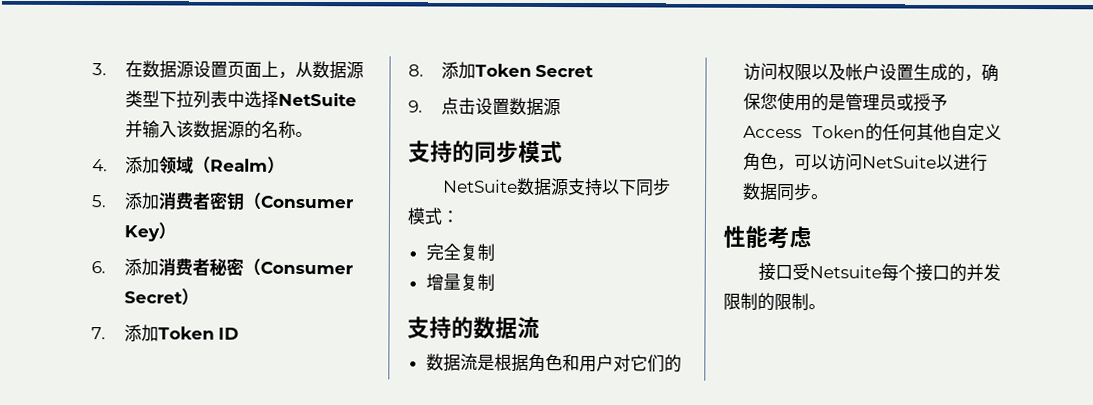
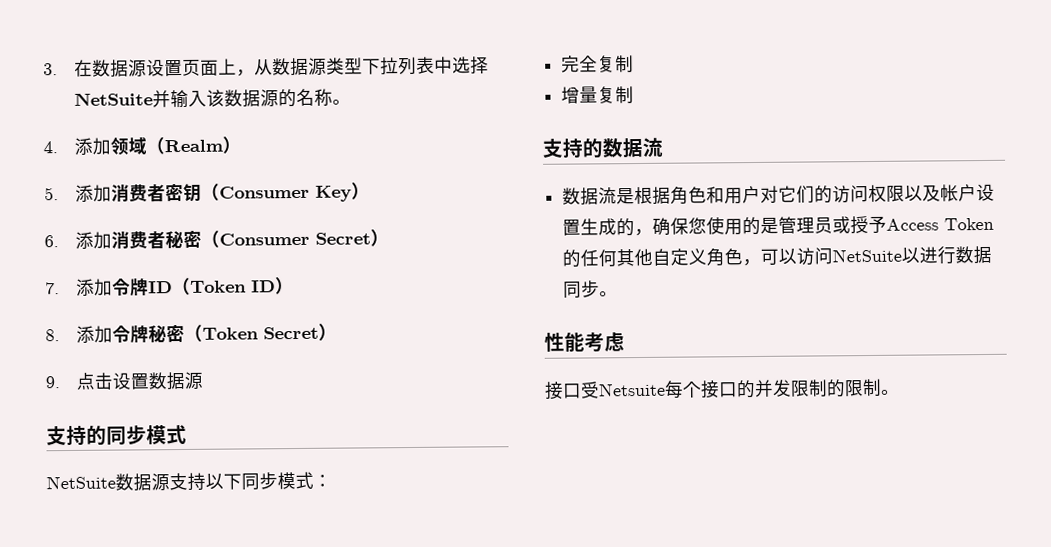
(159, 333) none -> [111,277,191,297] 令牌ID（
(240, 333) none -> [274,277,294,295] ）
(476, 70) none -> [111,324,203,344] 令牌秘密（
(595, 71) none -> [317,323,337,341] ）

